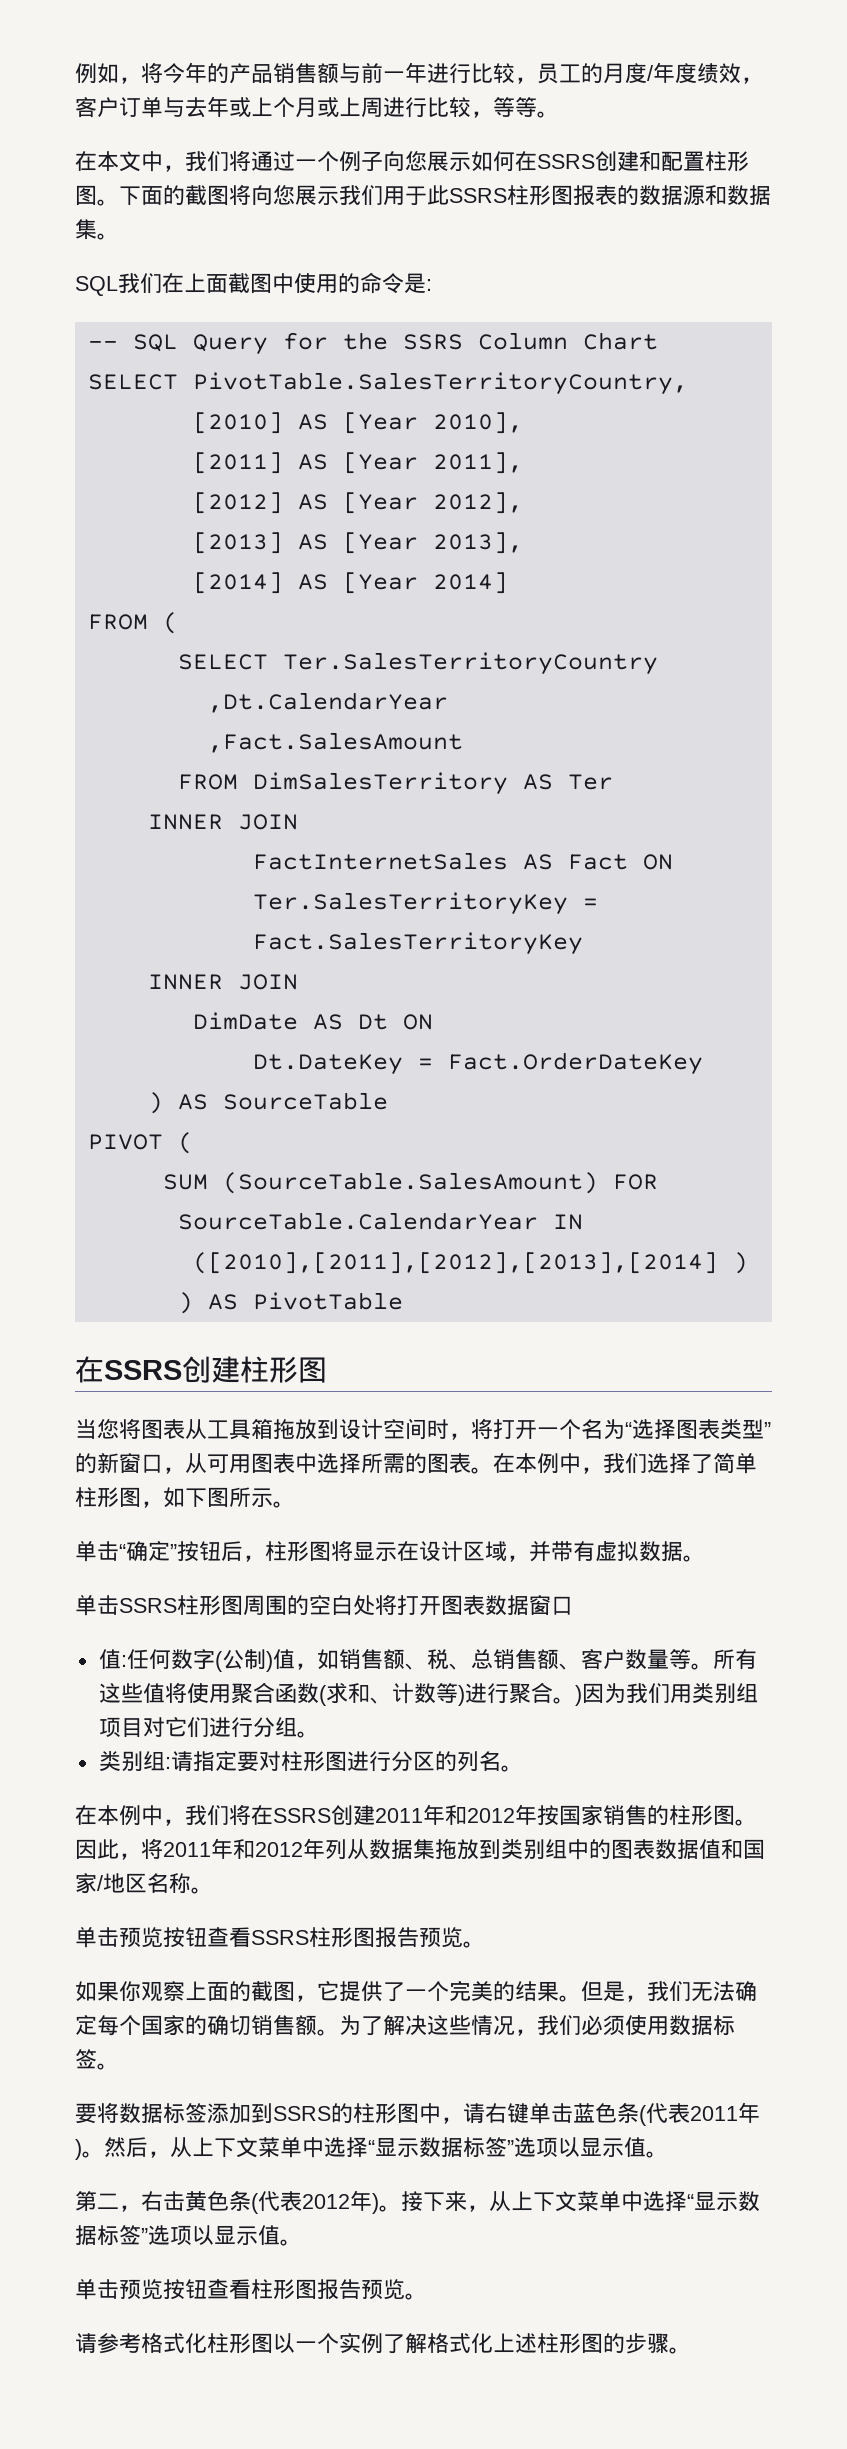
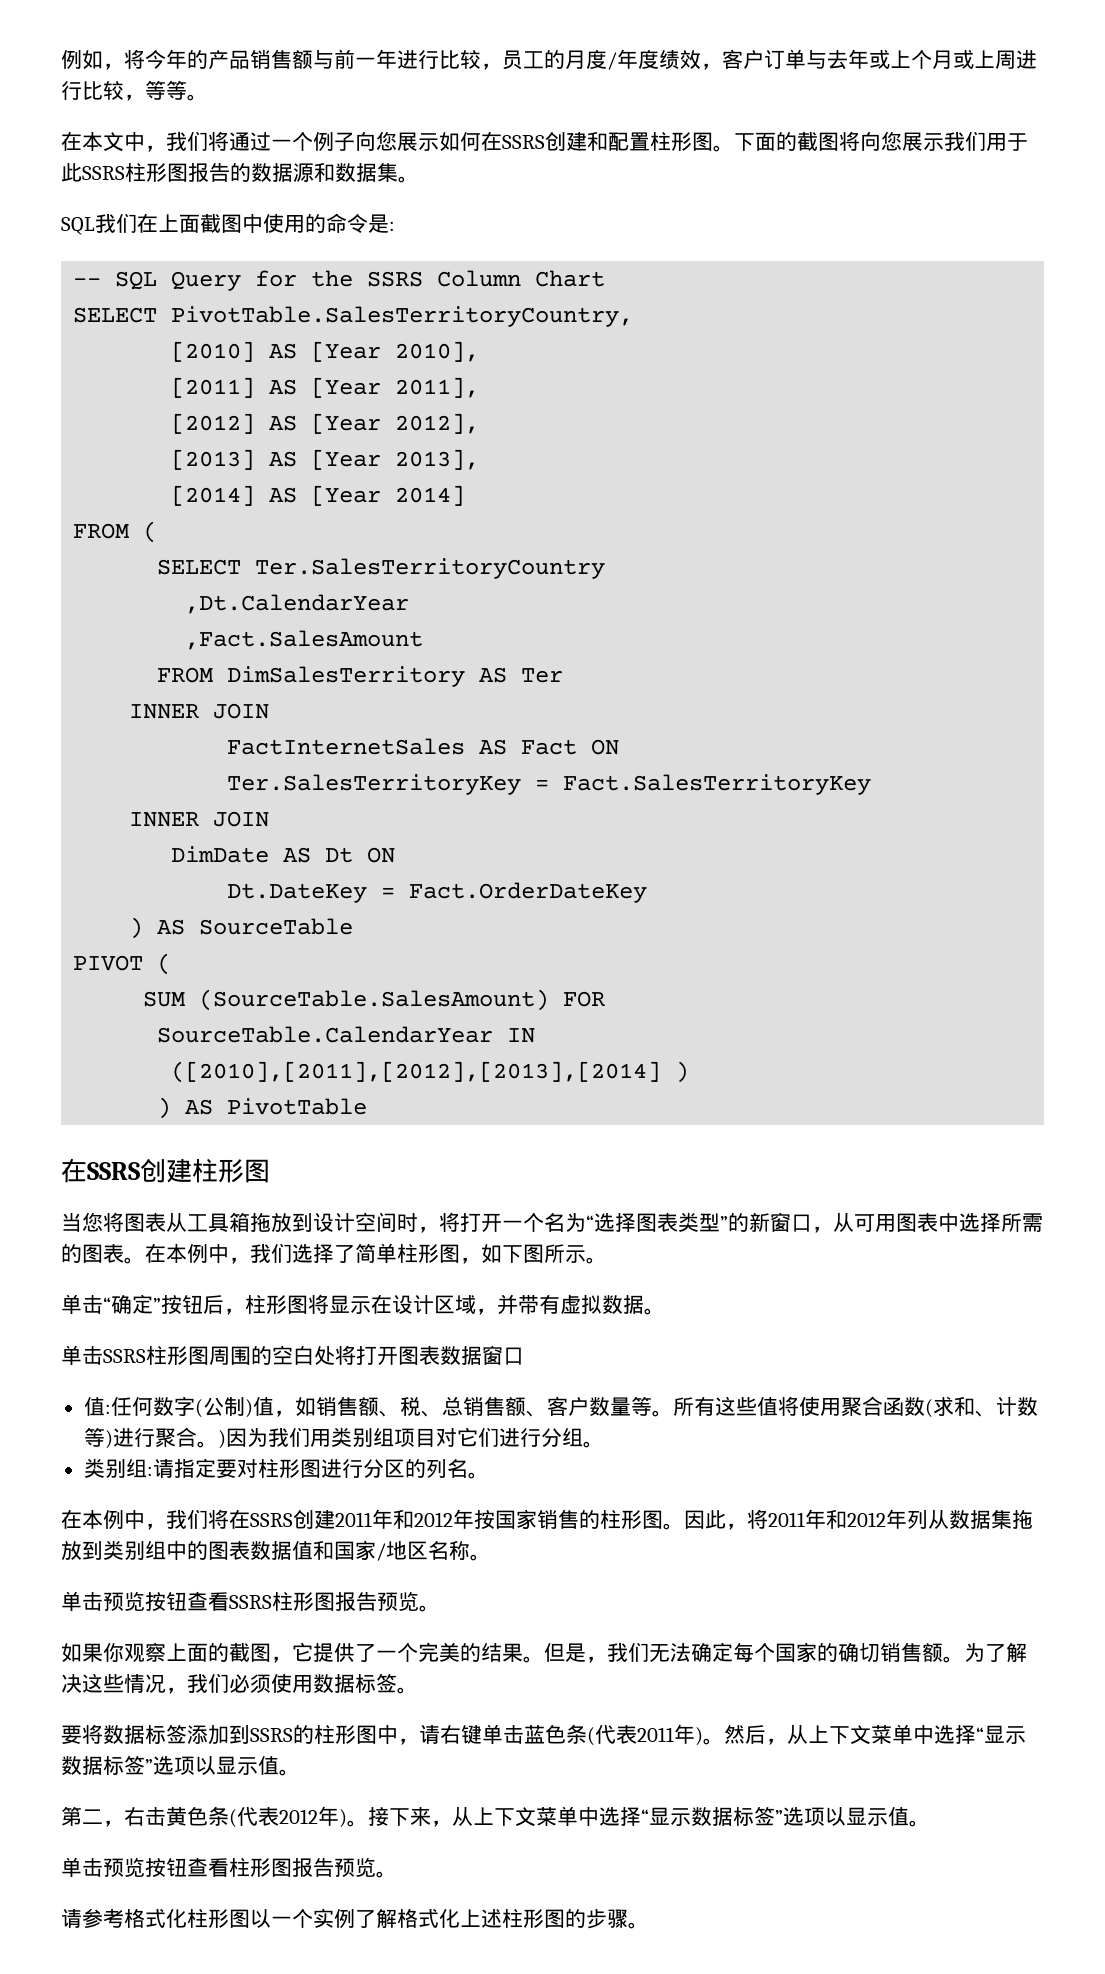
[595,185,617,205] 表 -> [209,163,230,182] 告

